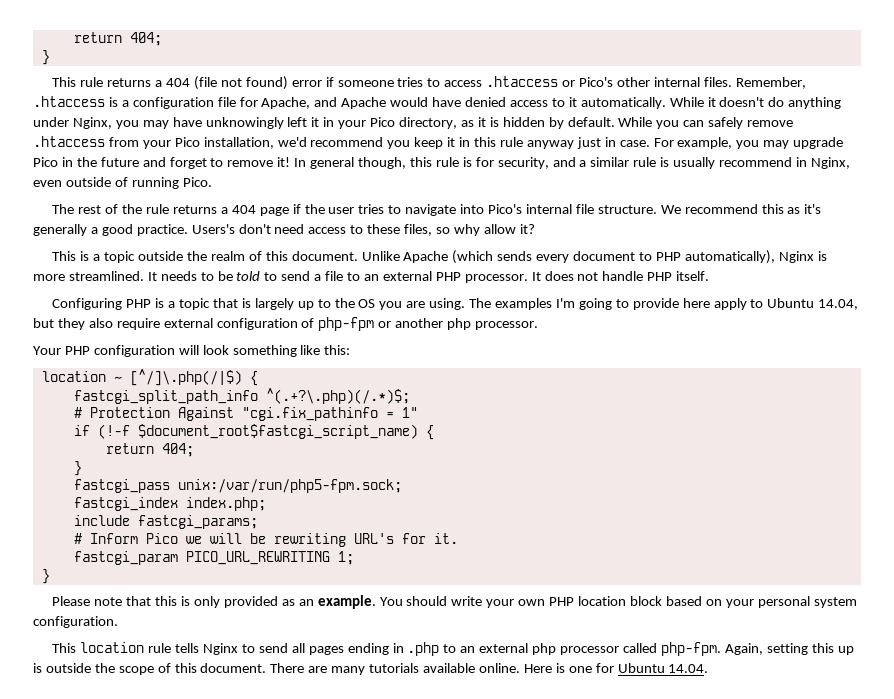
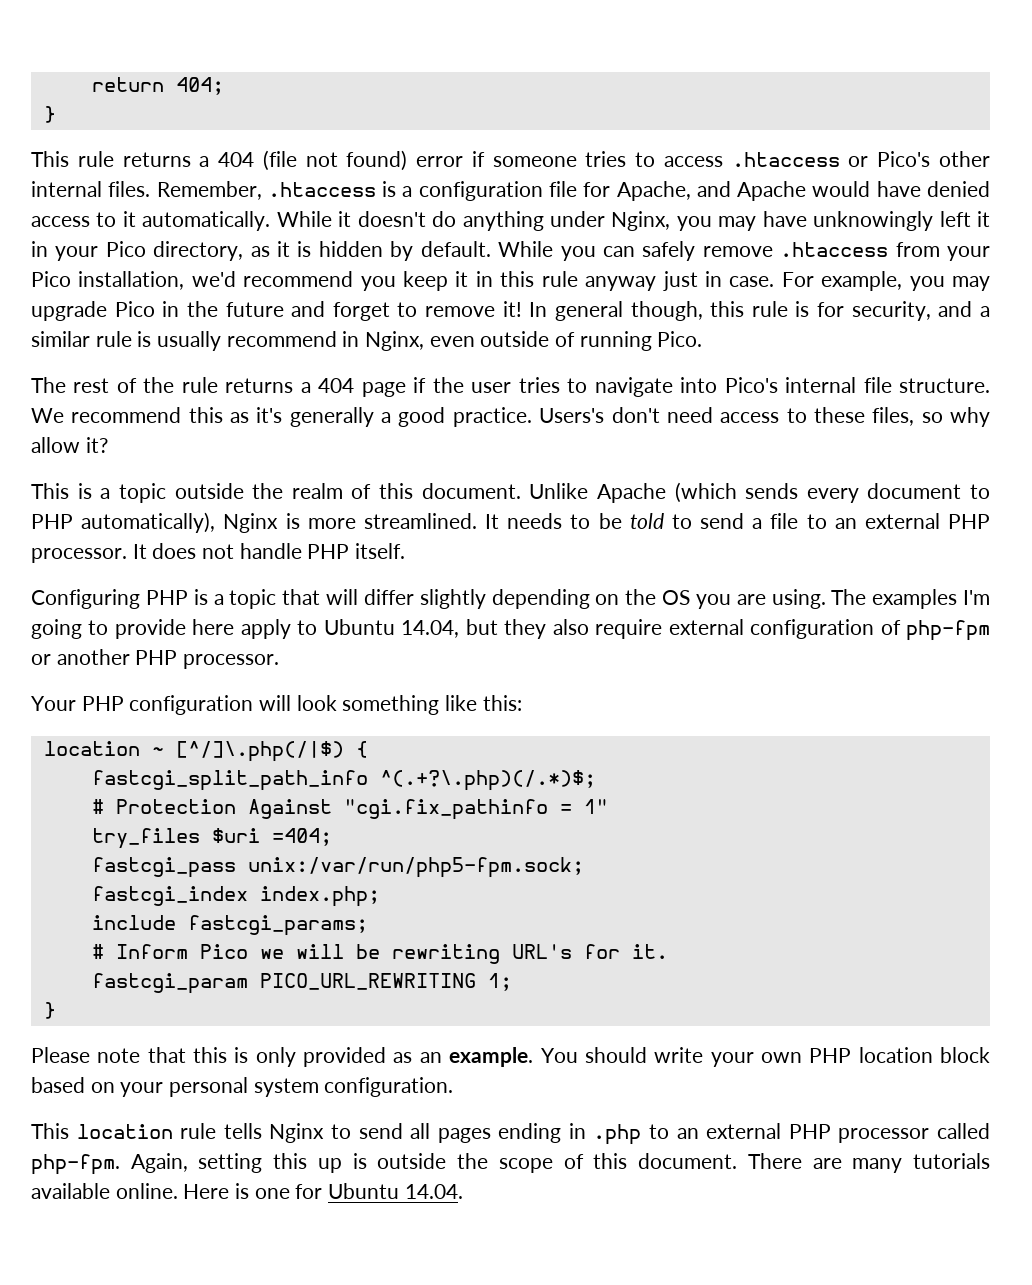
[241,298,331,310] is largely up to -> [326,589,620,609] will differ slightly depending on
[447,318,472,330] php -> [135,650,178,665] PHP
[73,424,434,440] [105,443,194,457] [73,461,82,476] if (!-f $document_root$fastcgi_script_name) { // return 404; // } -> [91,828,332,849] try_files $uri =404;
[532,643,557,655] php -> [788,1124,831,1139] PHP

